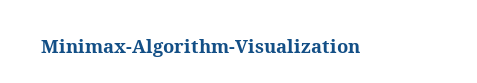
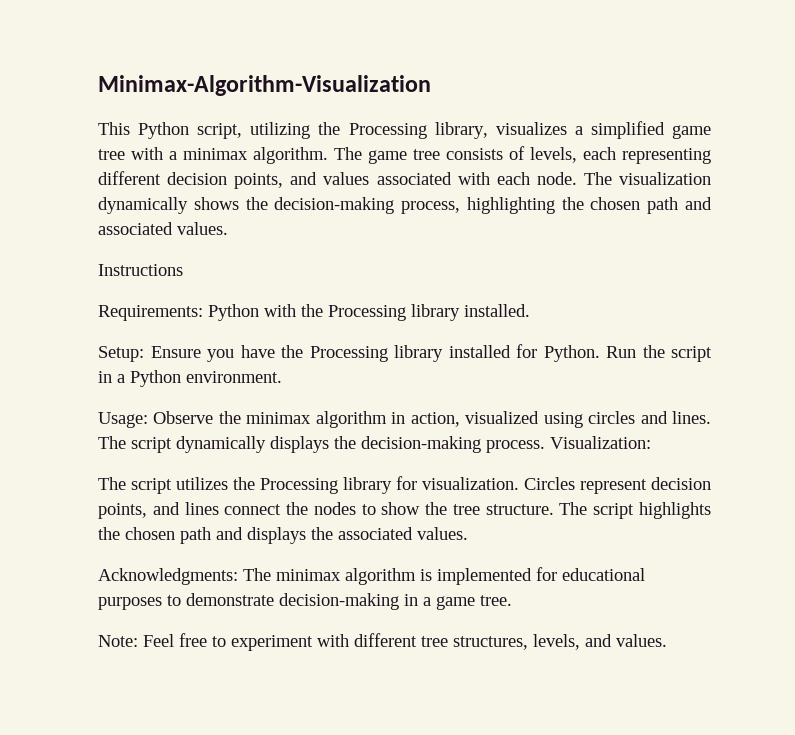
(360, 48) none -> [98,121,712,139] [98,146,711,164] [98,171,712,189] [98,197,712,214] [98,222,228,235] [98,264,183,276] [98,304,530,321] [98,344,712,362] [98,370,282,387] [98,411,711,428] [98,436,651,453] [98,476,711,494] [98,502,711,519] [98,527,468,544] [98,567,645,585] [98,593,512,610] [98,633,667,651] // This Python script, utilizing the Processing library, visualizes a simplified game tree with a minimax algorithm. The game tree consists of levels, each representing different decision points, and values associated with each node. The visualization dynamically shows the decision-making process, highlighting the chosen path and associated values. // Instructions // Requirements: Python with the Processing library installed. // Setup: Ensure you have the Processing library installed for Python. Run the script in a Python environment. // Usage: Observe the minimax algorithm in action, visualized using circles and lines. The script dynamically displays the decision-making process. Visualization: // The script utilizes the Processing library for visualization. Circles represent decision points, and lines connect the nodes to show the tree structure. The script highlights the chosen path and displays the associated values. // Acknowledgments: The minimax algorithm is implemented for educational purposes to demonstrate decision-making in a game tree. // Note: Feel free to experiment with different tree structures, levels, and values.

